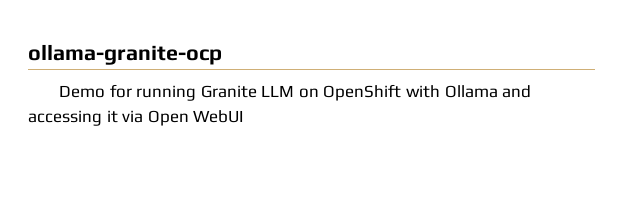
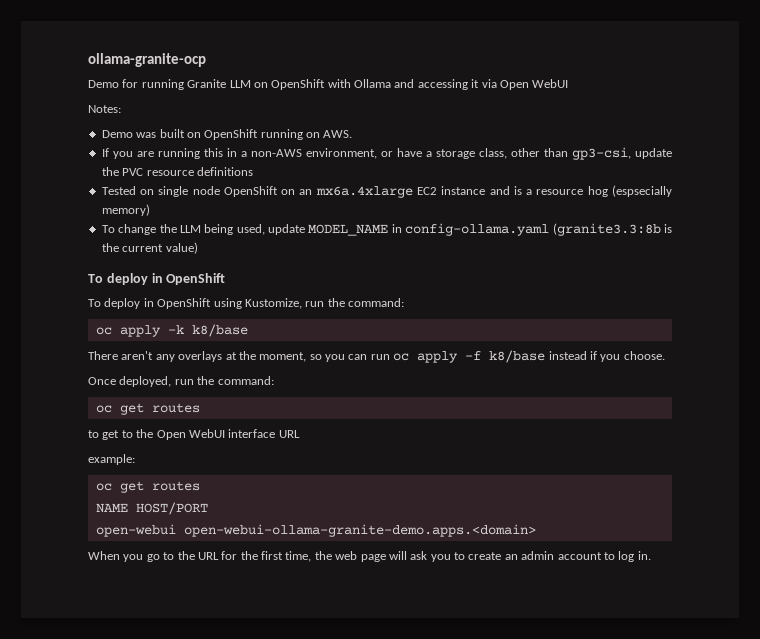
(245, 116) none -> [88,105,121,113] [101,129,353,140] [101,147,672,160] [101,167,253,176] [101,185,673,198] [101,204,150,216] [101,223,672,236] [101,242,198,254] [88,273,226,285] [88,298,404,309] [95,324,248,337] [88,350,665,363] [88,376,274,387] [95,403,200,415] [88,429,300,440] [88,454,135,465] [95,481,200,493] [95,502,208,515] [95,524,536,537] [88,551,651,562] // Notes: // Demo was built on OpenShift running on AWS. // If you are running this in a non-AWS environment, or have a storage class, other than gp3-csi, update the PVC resource definitions // Tested on single node OpenShift on an mx6a.4xlarge EC2 instance and is a resource hog (espsecially memory) // To change the LLM being used, update MODEL_NAME in config-ollama.yaml (granite3.3:8b is the current value) // To deploy in OpenShift // To deploy in OpenShift using Kustomize, run the command: // oc apply -k k8/base // There aren't any overlays at the moment, so you can run oc apply -f k8/base instead if you choose. // Once deployed, run the command: // oc get routes // to get to the Open WebUI interface URL // example: // oc get routes // NAME HOST/PORT // open-webui open-webui-ollama-granite-demo.apps.<domain> // When you go to the URL for the first time, the web page will ask you to create an admin account to log in.

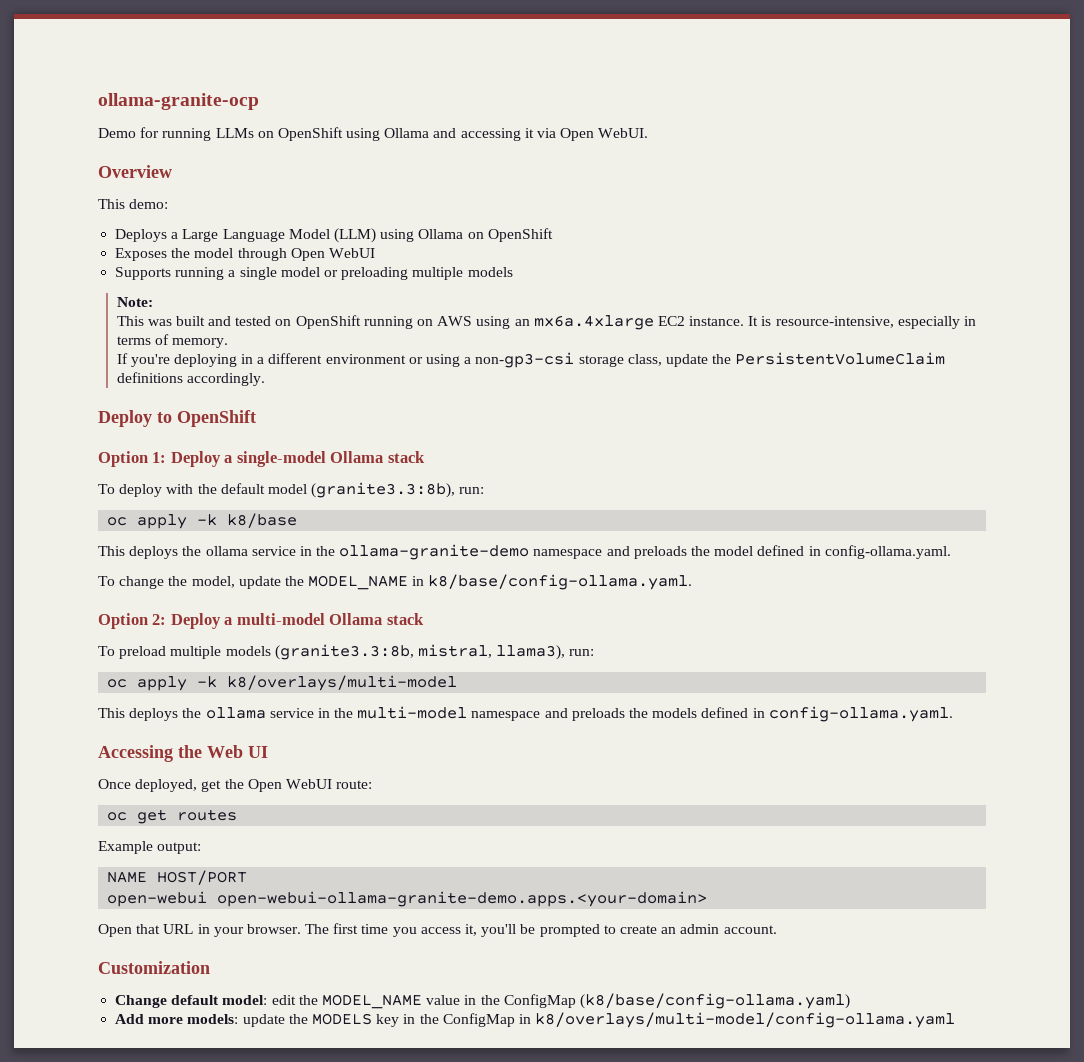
[187,79,351,90] Granite LLM on OpenShift with -> [215,127,381,141] LLMs on OpenShift using
[532,79,569,88] [88,105,121,113] [101,129,353,140] [101,147,672,160] [101,167,253,176] [101,185,673,198] [101,204,150,216] [101,223,672,236] [101,242,198,254] [88,273,226,285] [88,298,404,309] [95,324,248,337] [88,350,665,363] [88,376,274,387] [95,403,200,415] [88,429,300,440] [88,454,135,465] [95,481,200,493] [95,502,208,515] [95,524,536,537] [88,551,651,562] WebUI // Notes: // Demo was built on OpenShift running on AWS. // If you are running this in a non-AWS environment, or have a storage class, other than gp3-csi, update the PVC resource definitions // Tested on single node OpenShift on an mx6a.4xlarge EC2 instance and is a resource hog (espsecially memory) // To change the LLM being used, update MODEL_NAME in config-ollama.yaml (granite3.3:8b is the current value) // To deploy in OpenShift // To deploy in OpenShift using Kustomize, run the command: // oc apply -k k8/base // There aren't any overlays at the moment, so you can run oc apply -f k8/base instead if you choose. // Once deployed, run the command: // oc get routes // to get to the Open WebUI interface URL // example: // oc get routes // NAME HOST/PORT // open-webui open-webui-ollama-granite-demo.apps.<domain> // When you go to the URL for the first time, the web page will ask you to create an admin account to log in. -> [598,128,649,138] [98,165,172,178] [98,199,169,209] [115,228,553,243] [115,248,375,261] [115,267,513,280] [116,297,153,307] [116,315,977,330] [116,334,228,348] [116,352,946,368] [116,372,265,386] [98,410,256,427] [98,451,425,467] [98,482,485,498] [107,513,298,529] [98,544,951,560] [98,574,693,590] [98,613,424,629] [98,644,595,660] [107,675,458,691] [98,706,953,722] [98,745,268,762] [98,779,373,792] [107,809,238,824] [98,841,202,854] [107,870,248,885] [107,891,708,907] [98,923,777,937] [98,961,210,974] [115,993,850,1009] [115,1012,956,1028] WebUI. // Overview // This demo: // Deploys a Large Language Model (LLM) using Ollama on OpenShift // Exposes the model through Open WebUI // Supports running a single model or preloading multiple models // Note: // This was built and tested on OpenShift running on AWS using an mx6a.4xlarge EC2 instance. It is resource-intensive, especially in terms of memory. // If you're deploying in a different environment or using a non-gp3-csi storage class, update the PersistentVolumeClaim definitions accordingly. // Deploy to OpenShift // Option 1: Deploy a single-model Ollama stack // To deploy with the default model (granite3.3:8b), run: // oc apply -k k8/base // This deploys the ollama service in the ollama-granite-demo namespace and preloads the model defined in config-ollama.yaml. // To change the model, update the MODEL_NAME in k8/base/config-ollama.yaml. // Option 2: Deploy a multi-model Ollama stack // To preload multiple models (granite3.3:8b, mistral, llama3), run: // oc apply -k k8/overlays/multi-model // This deploys the ollama service in the multi-model namespace and preloads the models defined in config-ollama.yaml. // Accessing the Web UI // Once deployed, get the Open WebUI route: // oc get routes // Example output: // NAME HOST/PORT // open-webui open-webui-ollama-granite-demo.apps.<your-domain> // Open that URL in your browser. The first time you access it, you'll be prompted to create an admin account. // Customization // Change default model: edit the MODEL_NAME value in the ConfigMap (k8/base/config-ollama.yaml) // Add more models: update the MODELS key in the ConfigMap in k8/overlays/multi-model/config-ollama.yaml

